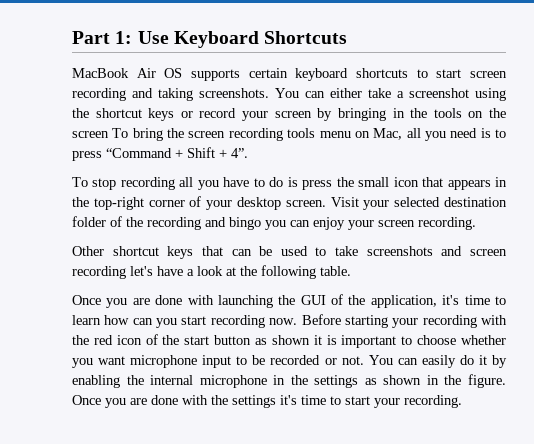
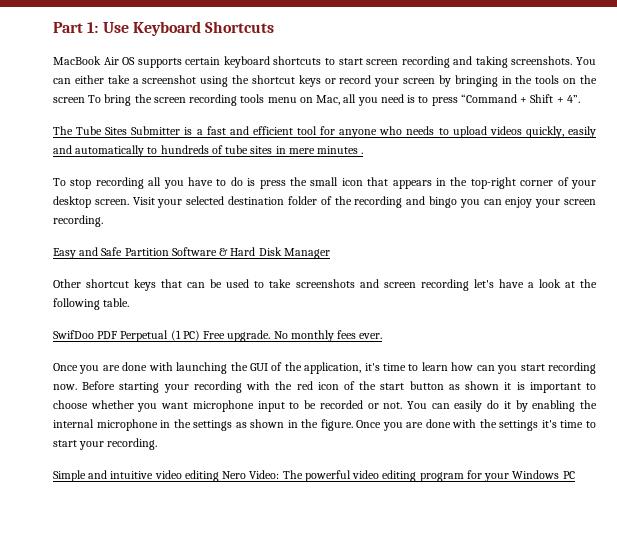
(248, 153) none -> [53,126,596,138] [53,145,364,157] // The Tube Sites Submitter is a fast and efficient tool for anyone who needs to upload videos quickly, easily and automatically to hundreds of tube sites in mere minutes .
(476, 223) none -> [53,247,330,259] // Easy and Safe Partition Software & Hard Disk Manager
(351, 271) none -> [53,330,383,342] // SwifDoo PDF Perpetual (1 PC) Free upgrade. No monthly fees ever.
(462, 401) none -> [53,470,575,482] // Simple and intuitive video editing Nero Video: The powerful video editing program for your Windows PC

